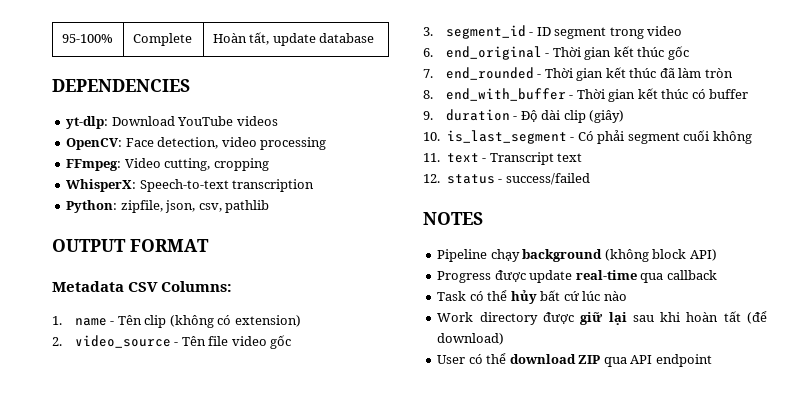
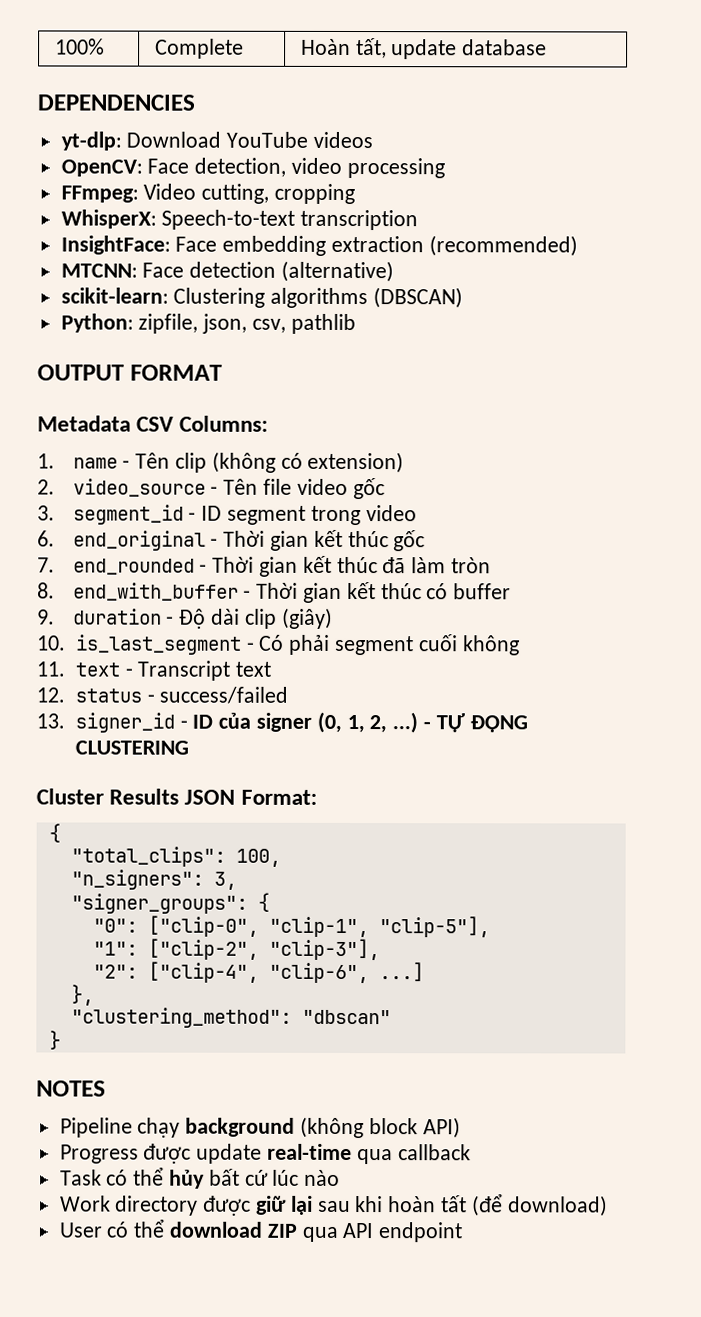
[61,34,113,43] 95-100% -> [54,38,105,55] 100%
(315, 185) none -> [60,235,578,257] [60,260,395,283] [60,287,464,309] // InsightFace: Face embedding extraction (recommended) // MTCNN: Face detection (alternative) // scikit-learn: Clustering algorithms (DBSCAN)
(590, 179) none -> [36,711,528,734] [74,740,189,755] [36,788,317,805] [48,823,61,843] [70,846,281,867] [70,869,237,890] [70,892,270,914] [92,915,490,938] [92,938,380,961] [92,961,424,984] [70,984,94,1006] [70,1007,391,1028] [48,1030,61,1050] // 13. signer_id - ID của signer (0, 1, 2, ...) - TỰ ĐỘNG CLUSTERING // Cluster Results JSON Format: // { // "total_clips": 100, // "n_signers": 3, // "signer_groups": { // "0": ["clip-0", "clip-1", "clip-5"], // "1": ["clip-2", "clip-3"], // "2": ["clip-4", "clip-6", ...] // }, // "clustering_method": "dbscan" // }

